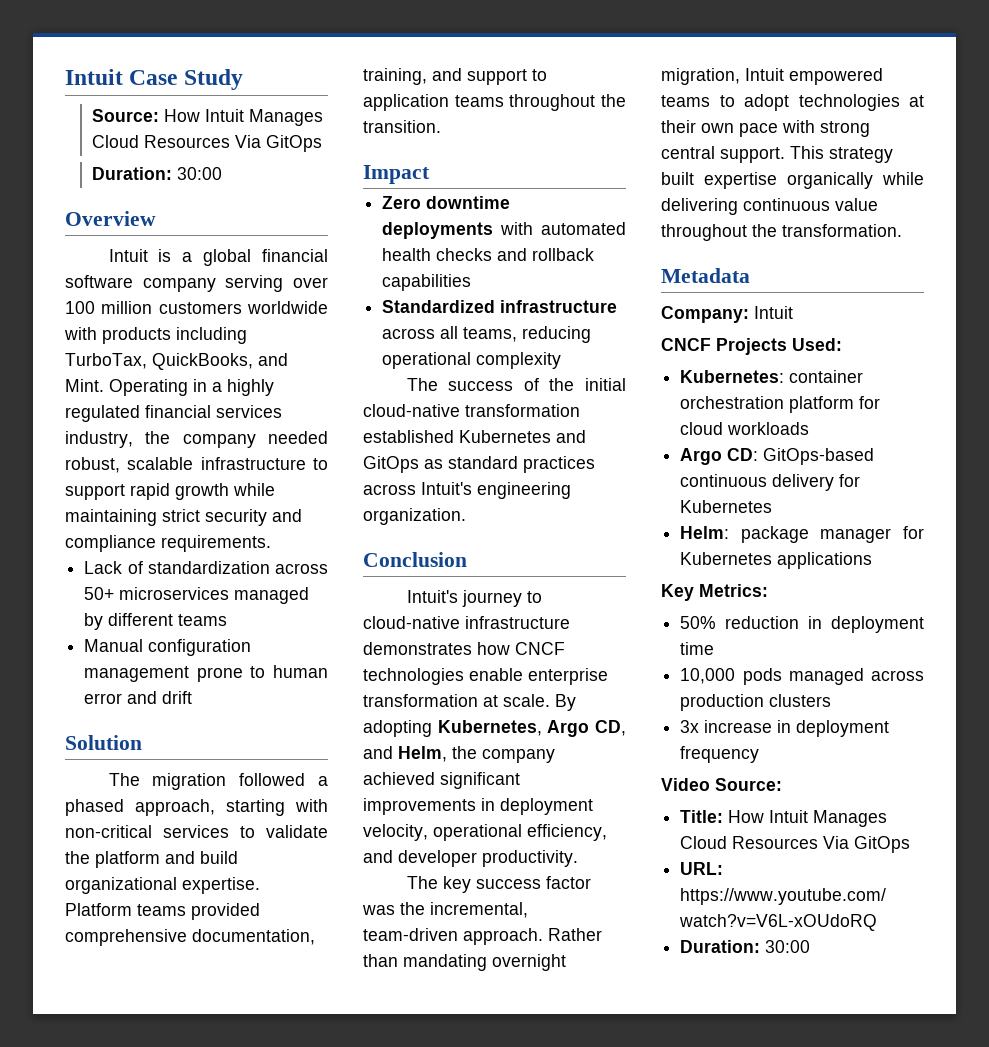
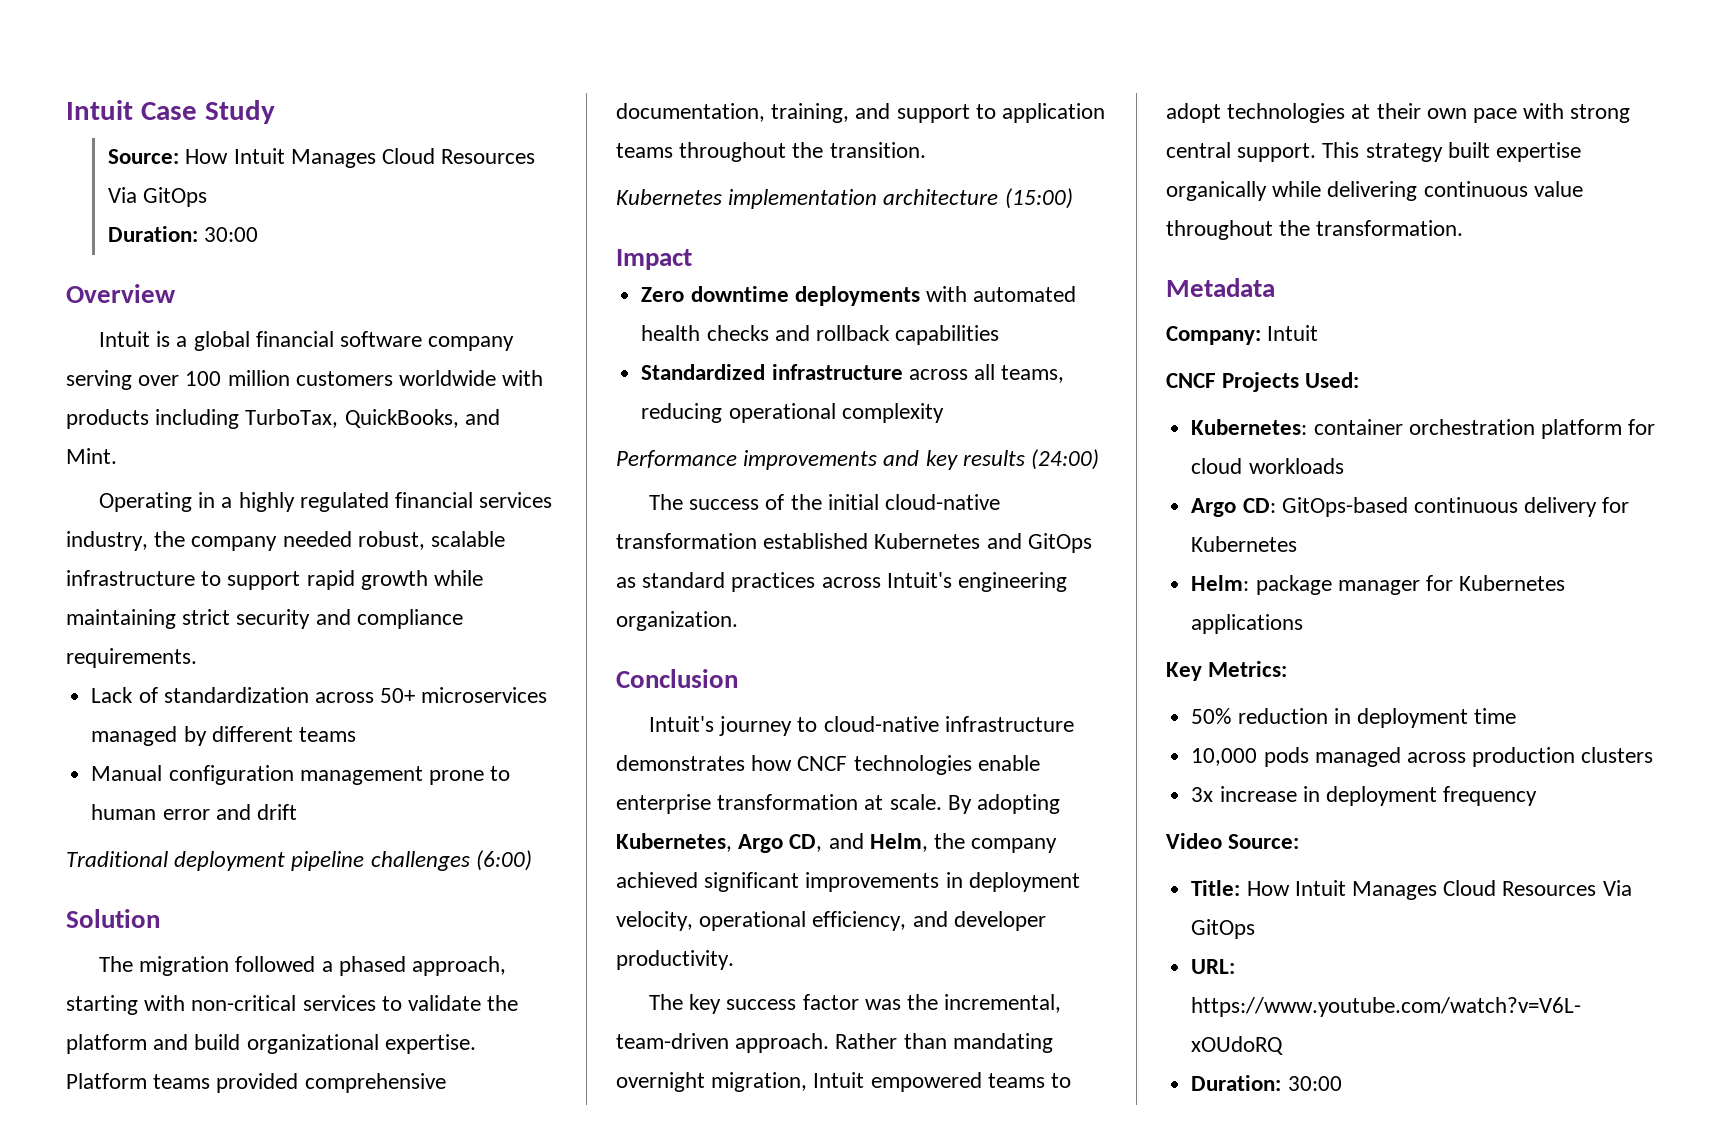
(104, 385) none -> (117, 456) //
(193, 697) none -> [66,850,532,871] // Traditional deployment pipeline challenges (6:00)
(441, 126) none -> [616,188,1073,209] // Kubernetes implementation architecture (15:00)
(562, 360) none -> [616,449,1100,470] // Performance improvements and key results (24:00)

